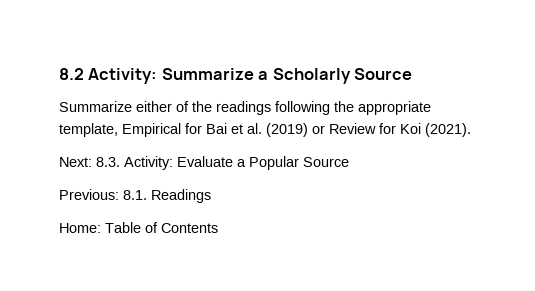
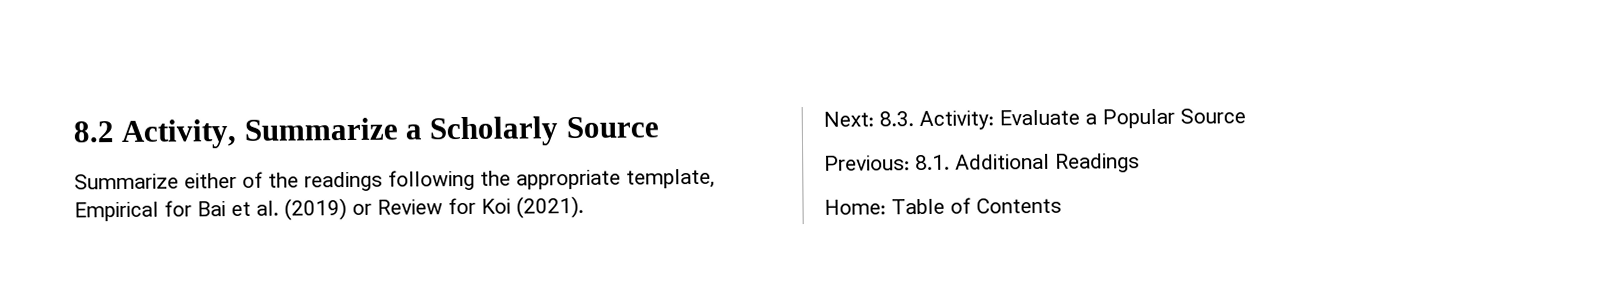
[88,68,158,84] Activity: -> [121,118,238,149] Activity,
(147, 195) none -> [955,153,1050,170] Additional

